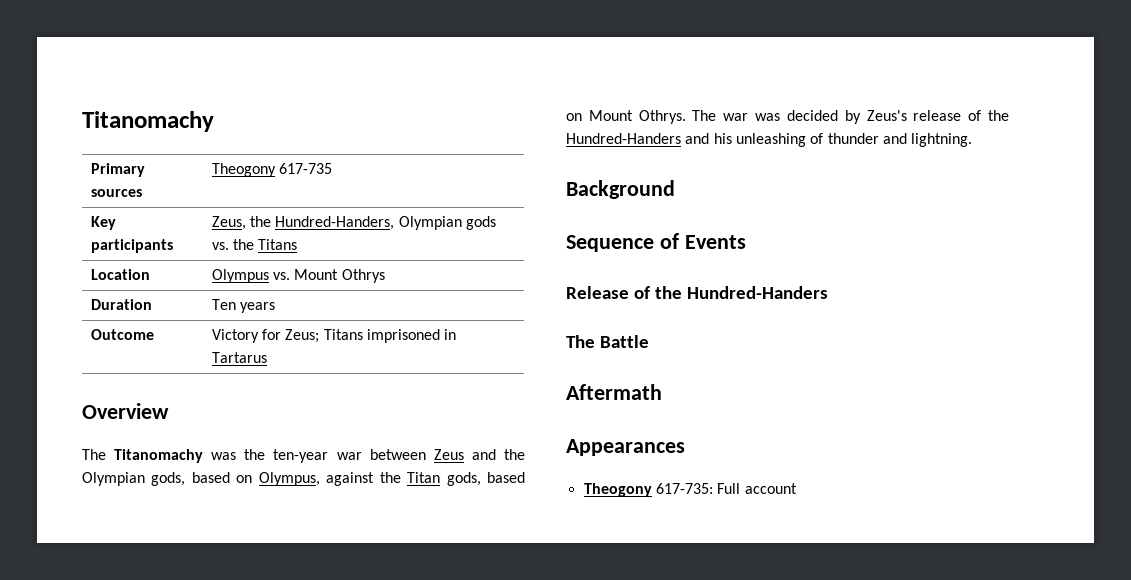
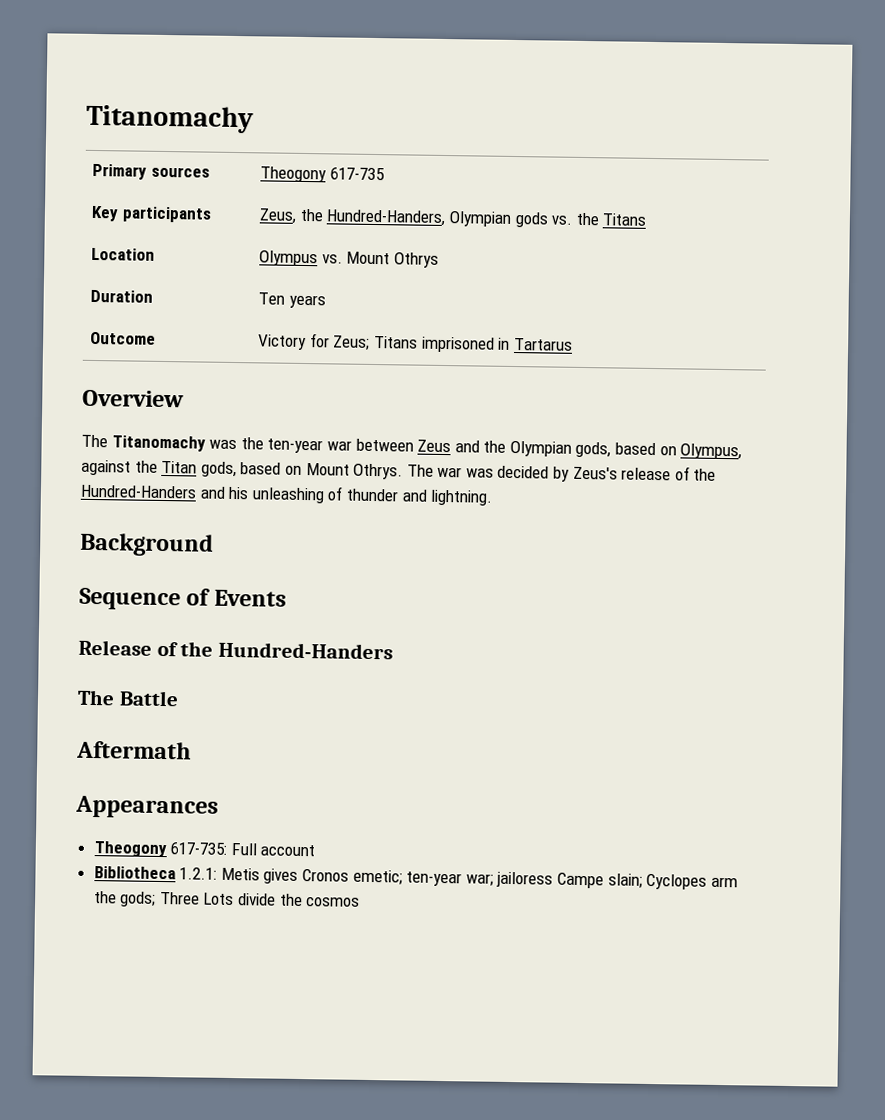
(797, 488) none -> [93,866,738,890] [93,891,361,907] // Bibliotheca 1.2.1: Metis gives Cronos emetic; ten-year war; jailoress Campe slain; Cyclopes arm the gods; Three Lots divide the cosmos

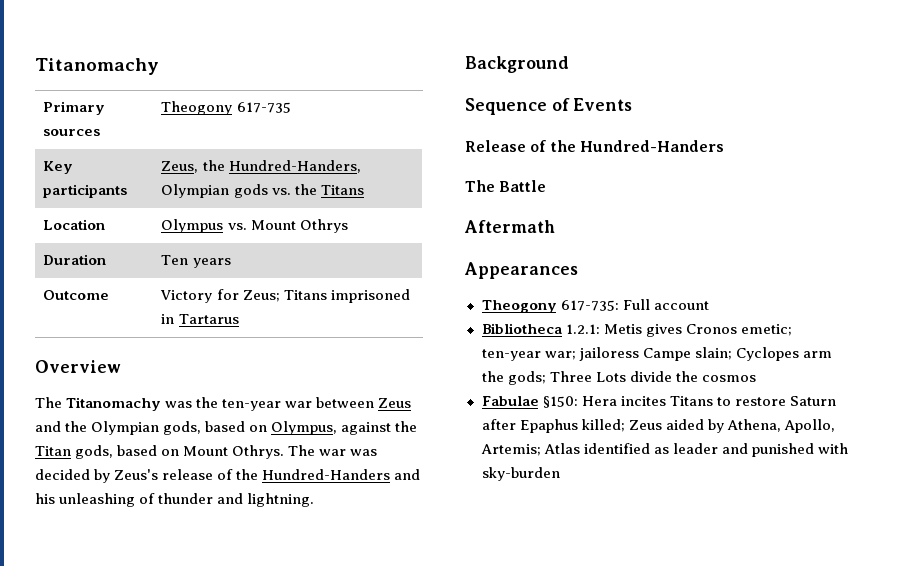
(361, 902) none -> [481,396,836,408] [481,419,835,433] [480,443,848,457] [481,467,560,481] // Fabulae §150: Hera incites Titans to restore Saturn after Epaphus killed; Zeus aided by Athena, Apollo, Artemis; Atlas identified as leader and punished with sky-burden

